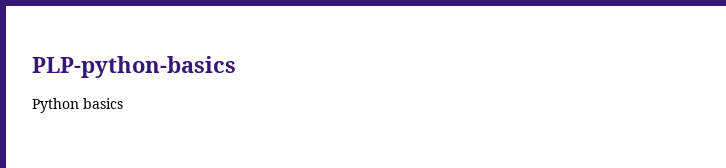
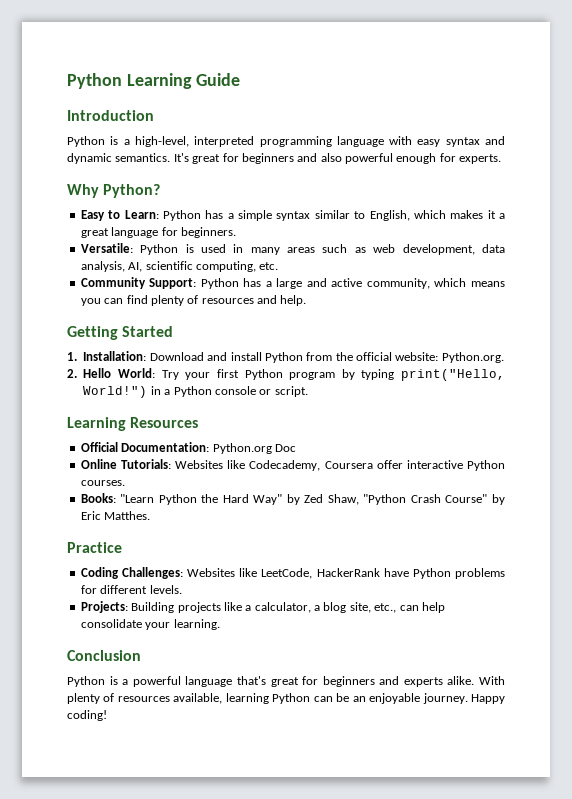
[32,56,236,78] [32,98,123,113] PLP-python-basics // Python basics -> [67,73,241,89] [67,110,154,121] [67,136,506,147] [67,153,502,164] [67,184,161,198] [80,210,505,221] [80,227,236,238] [80,243,505,255] [80,261,279,272] [80,277,505,289] [80,295,307,306] [67,326,174,340] [67,351,504,363] [67,368,506,381] [83,386,308,398] [67,417,199,431] [80,442,296,454] [80,459,505,471] [80,480,125,486] [80,493,505,505] [80,511,151,520] [67,542,122,553] [80,567,505,579] [80,585,182,594] [80,601,445,613] [80,619,220,630] [67,650,141,661] [67,676,505,687] [67,693,505,704] [67,710,107,721] Python Learning Guide // Introduction // Python is a high-level, interpreted programming language with easy syntax and dynamic semantics. It's great for beginners and also powerful enough for experts. // Why Python? // Easy to Learn: Python has a simple syntax similar to English, which makes it a great language for beginners. // Versatile: Python is used in many areas such as web development, data analysis, AI, scientific computing, etc. // Community Support: Python has a large and active community, which means you can find plenty of resources and help. // Getting Started // 1. Installation: Download and install Python from the official website: Python.org. // 2. Hello World: Try your first Python program by typing print("Hello, World!") in a Python console or script. // Learning Resources // Official Documentation: Python.org Doc // Online Tutorials: Websites like Codecademy, Coursera offer interactive Python courses. // Books: "Learn Python the Hard Way" by Zed Shaw, "Python Crash Course" by Eric Matthes. // Practice // Coding Challenges: Websites like LeetCode, HackerRank have Python problems for different levels. // Projects: Building projects like a calculator, a blog site, etc., can help consolidate your learning. // Conclusion // Python is a powerful language that's great for beginners and experts alike. With plenty of resources available, learning Python can be an enjoyable journey. Happy coding!

